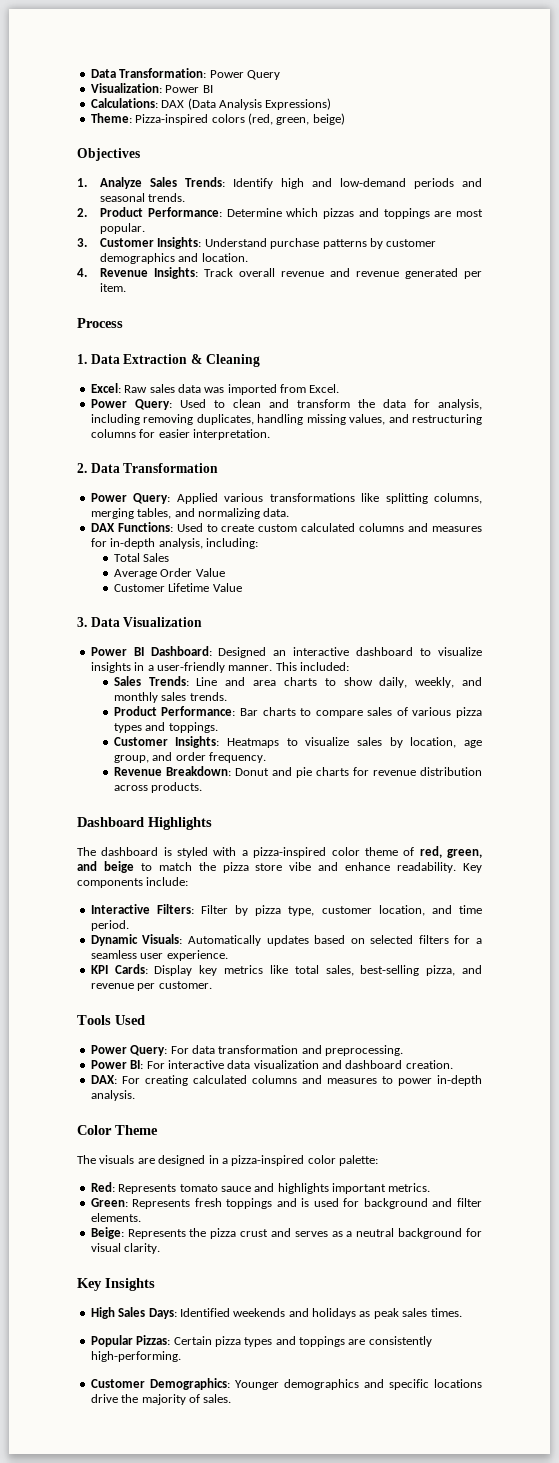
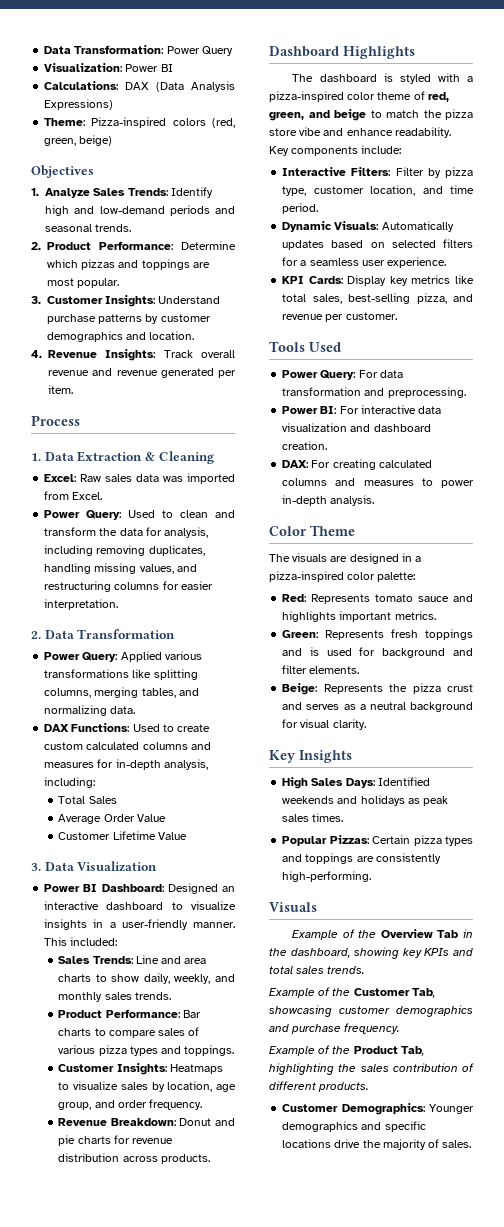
(181, 1356) none -> [269,902,317,912] [292,929,473,940] [269,947,473,959] [269,966,366,974] [269,987,436,998] [269,1005,473,1017] [269,1023,401,1034] [269,1045,425,1056] [269,1063,474,1075] [269,1081,370,1092] // Visuals // Example of the Overview Tab in the dashboard, showing key KPIs and total sales trends. // Example of the Customer Tab, showcasing customer demographics and purchase frequency. // Example of the Product Tab, highlighting the sales contribution of different products.

